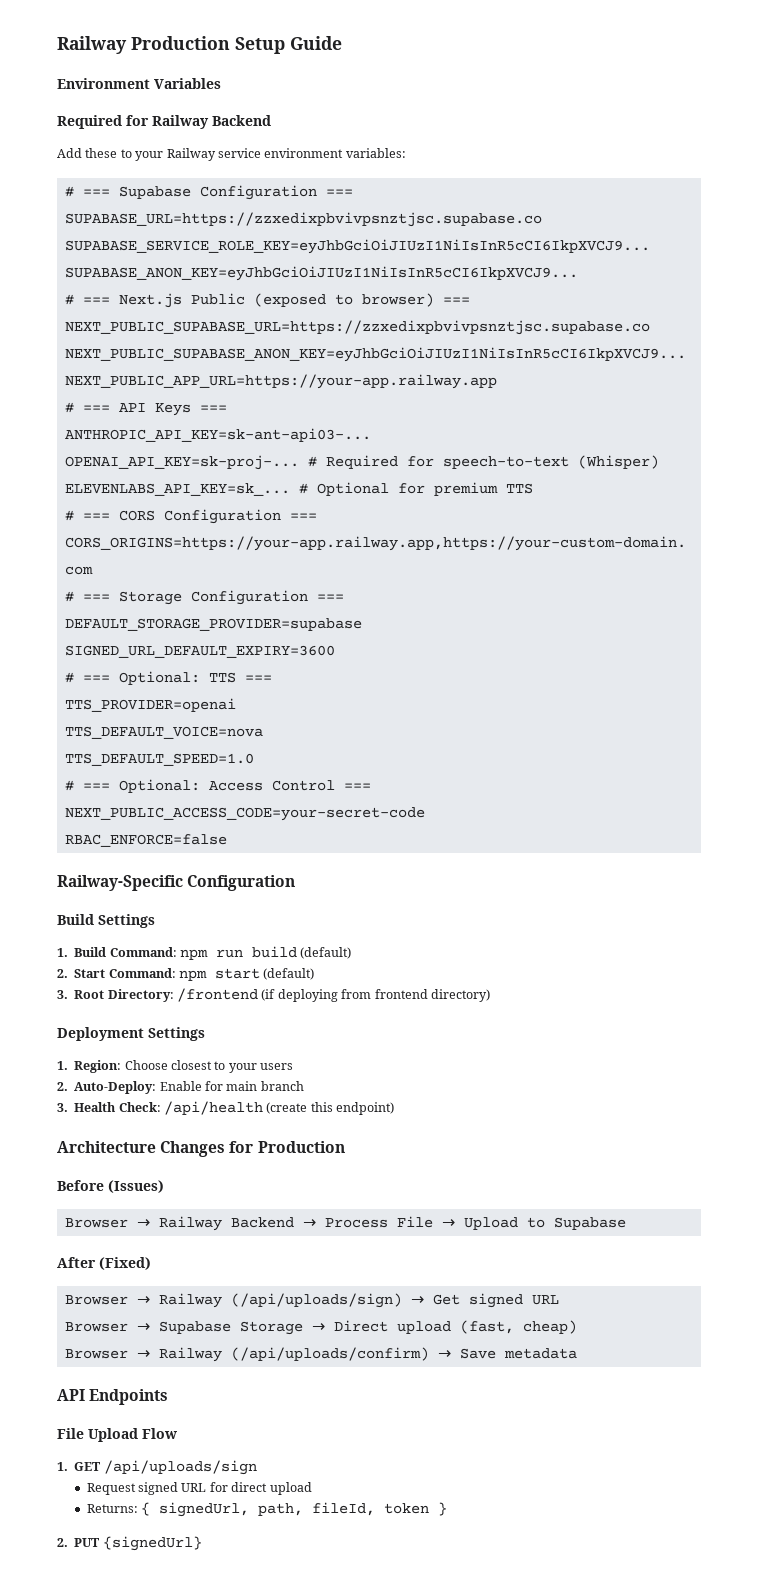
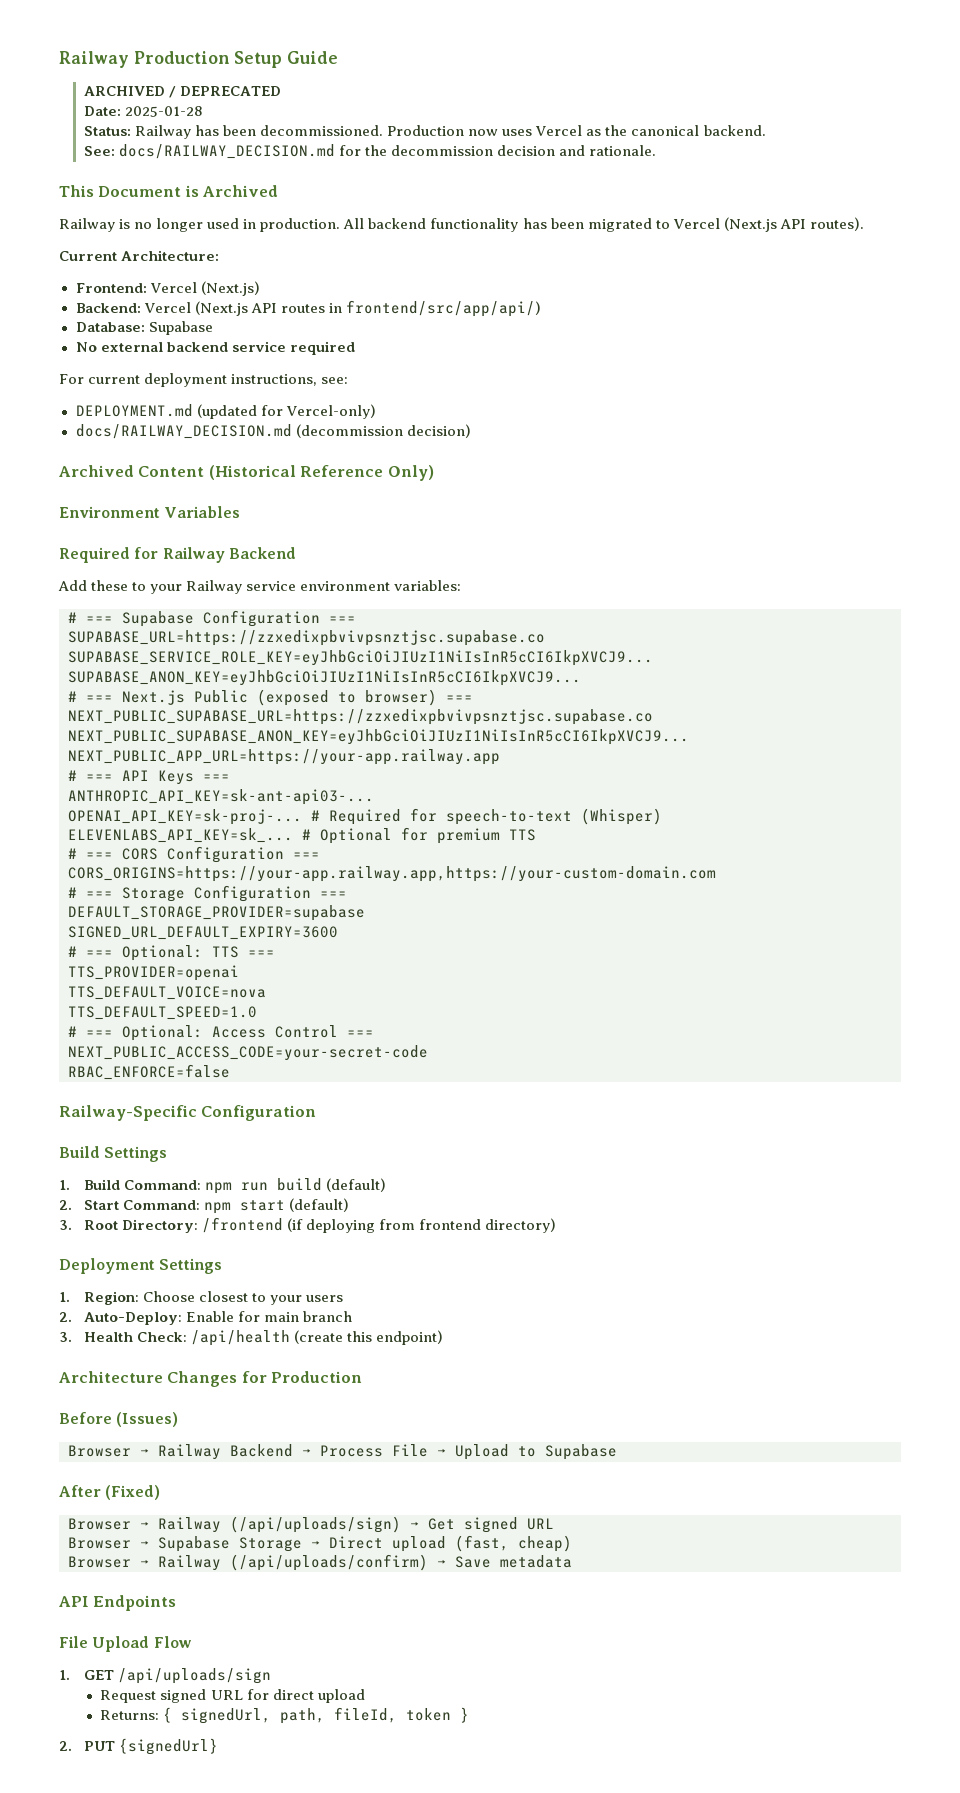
(342, 43) none -> [83,86,281,98] [83,106,203,117] [83,125,766,139] [83,144,657,159] [59,185,279,197] [59,217,864,232] [59,250,220,261] [75,281,260,296] [75,300,541,317] [75,321,213,335] [75,341,355,355] [59,373,349,387] [75,404,376,419] [75,424,471,439] [59,465,434,481] // ARCHIVED / DEPRECATED // Date: 2025-01-28 // Status: Railway has been decommissioned. Production now uses Vercel as the canonical backend. // See: docs/RAILWAY_DECISION.md for the decommission decision and rationale. // This Document is Archived // Railway is no longer used in production. All backend functionality has been migrated to Vercel (Next.js API routes). // Current Architecture: // Frontend: Vercel (Next.js) // Backend: Vercel (Next.js API routes in frontend/src/app/api/) // Database: Supabase // No external backend service required // For current deployment instructions, see: // DEPLOYMENT.md (updated for Vercel-only) // docs/RAILWAY_DECISION.md (decommission decision) // Archived Content (Historical Reference Only)

